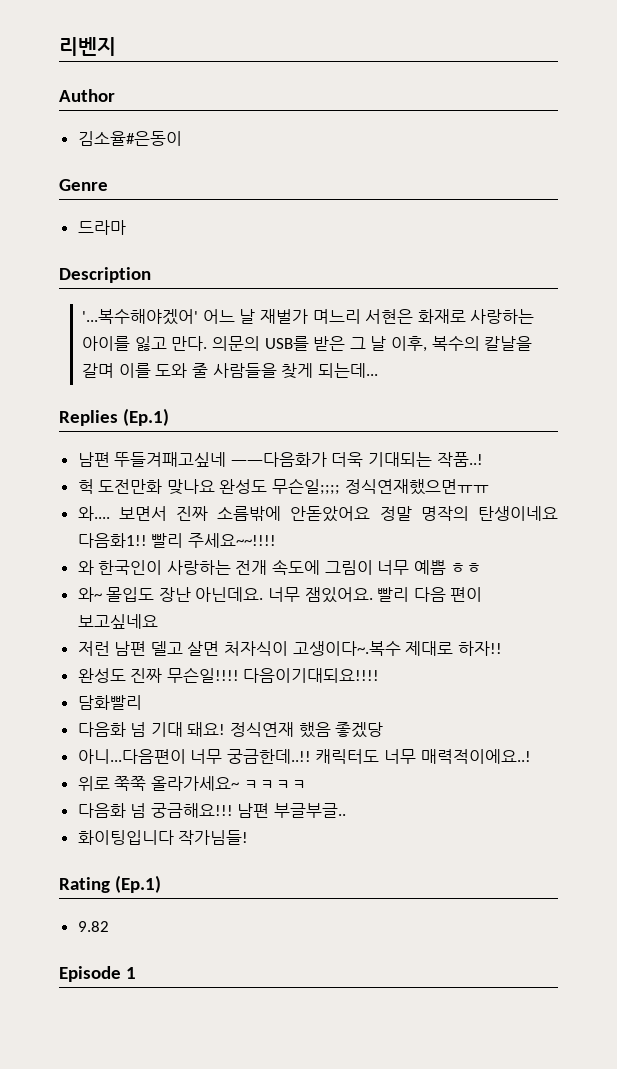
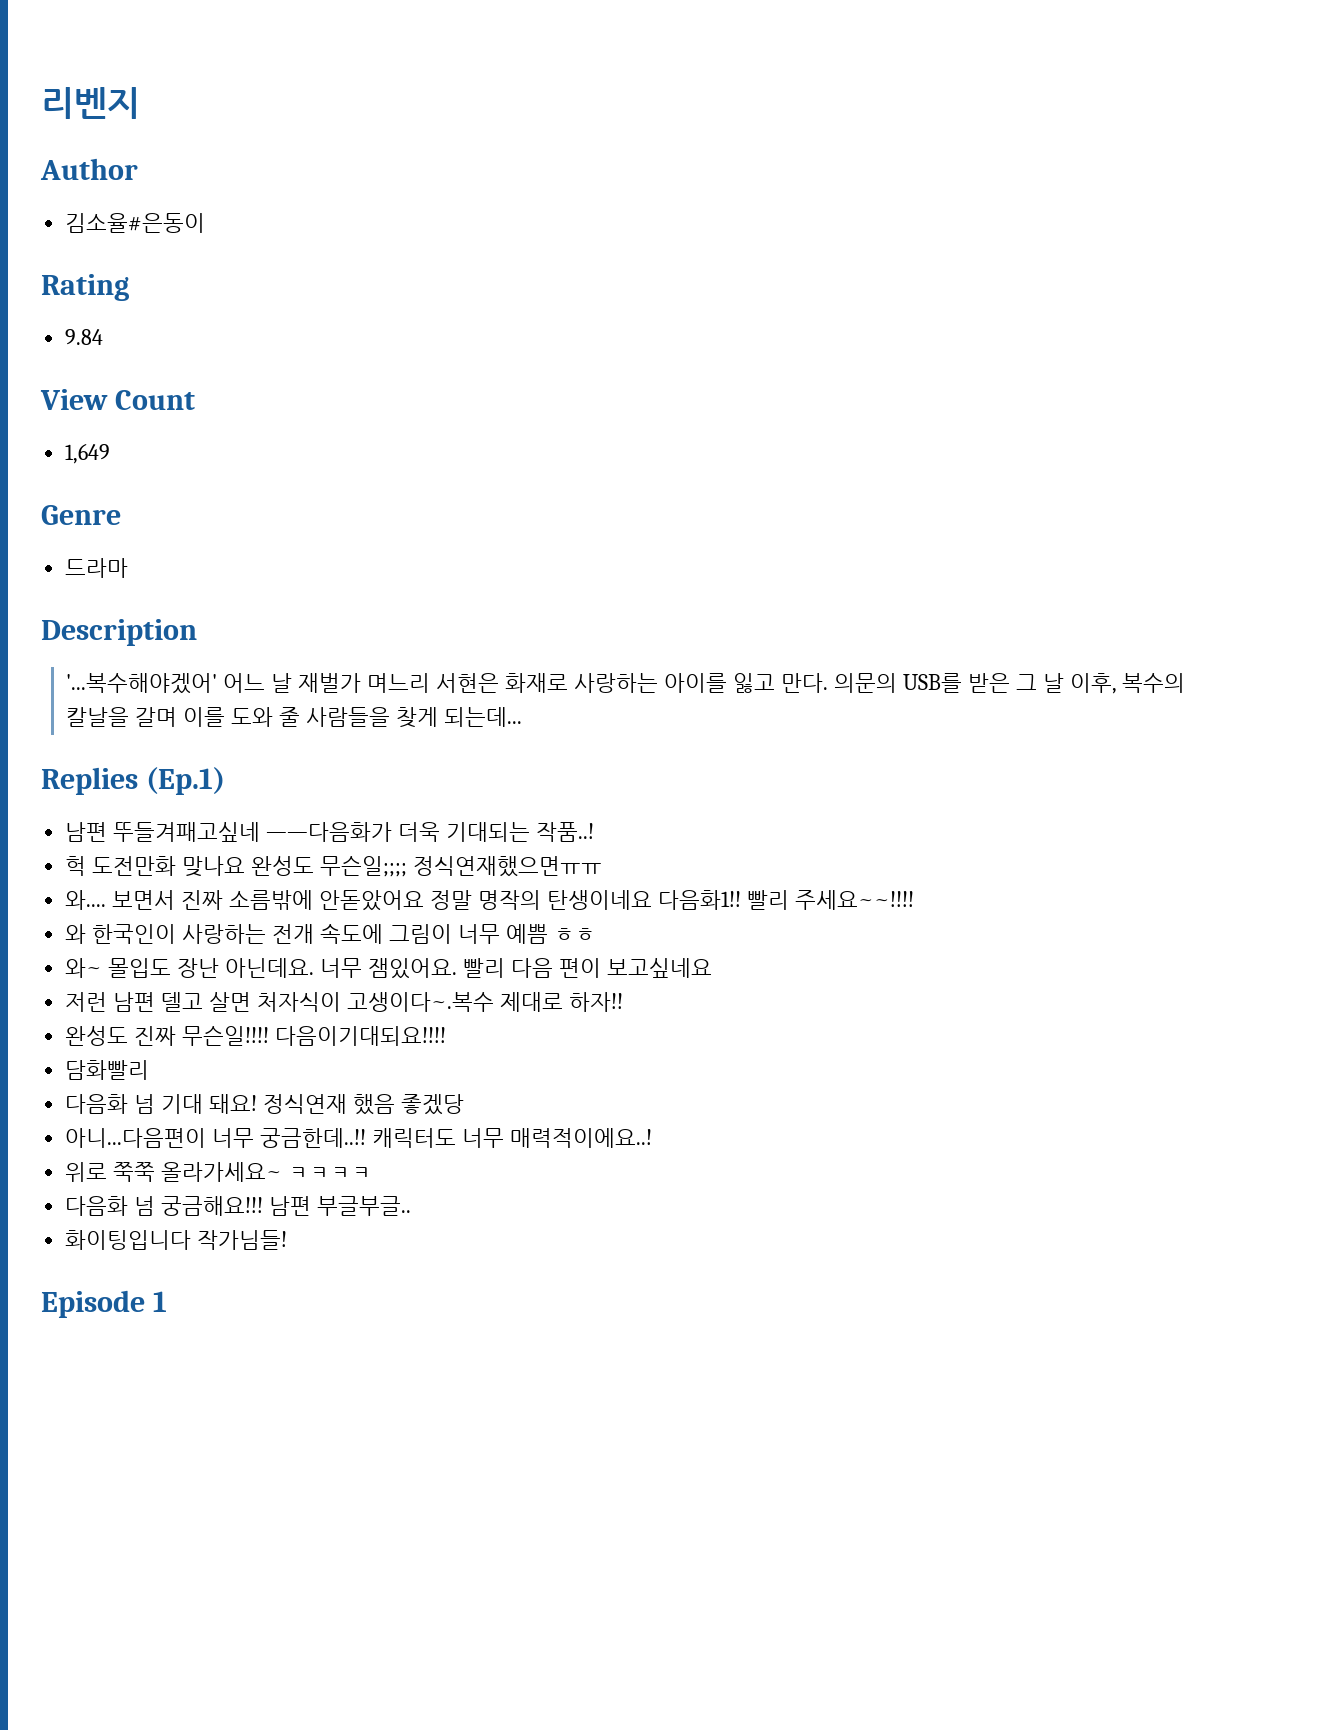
(182, 138) none -> [41,274,129,301] [65,329,104,345] [40,389,195,410] [65,444,111,464] // Rating // 9.84 // View Count // 1,649
[59,875,161,893] [77,921,109,932] // Rating (Ep.1) // 9.82 -> (288, 1240) none

